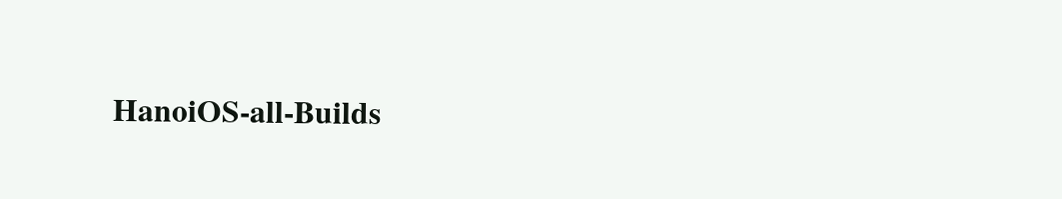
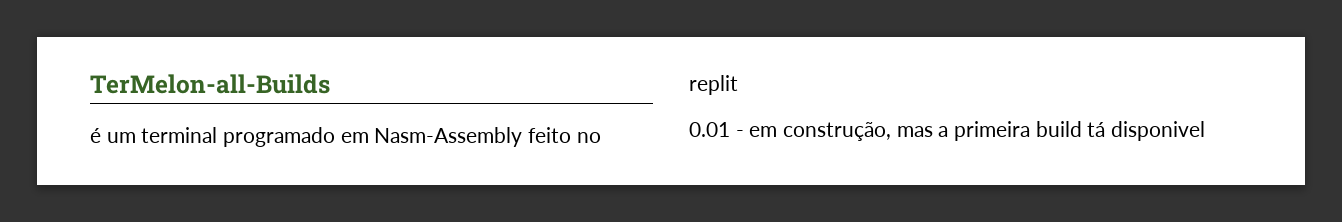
[112,99,381,125] HanoiOS-all-Builds -> [90,74,330,94] [90,127,601,147] [689,75,738,95] [689,121,1206,141] TerMelon-all-Builds // é um terminal programado em Nasm-Assembly feito no replit // 0.01 - em construção, mas a primeira build tá disponivel

